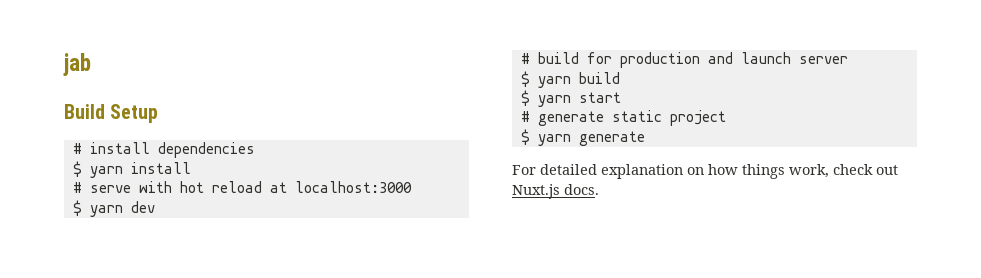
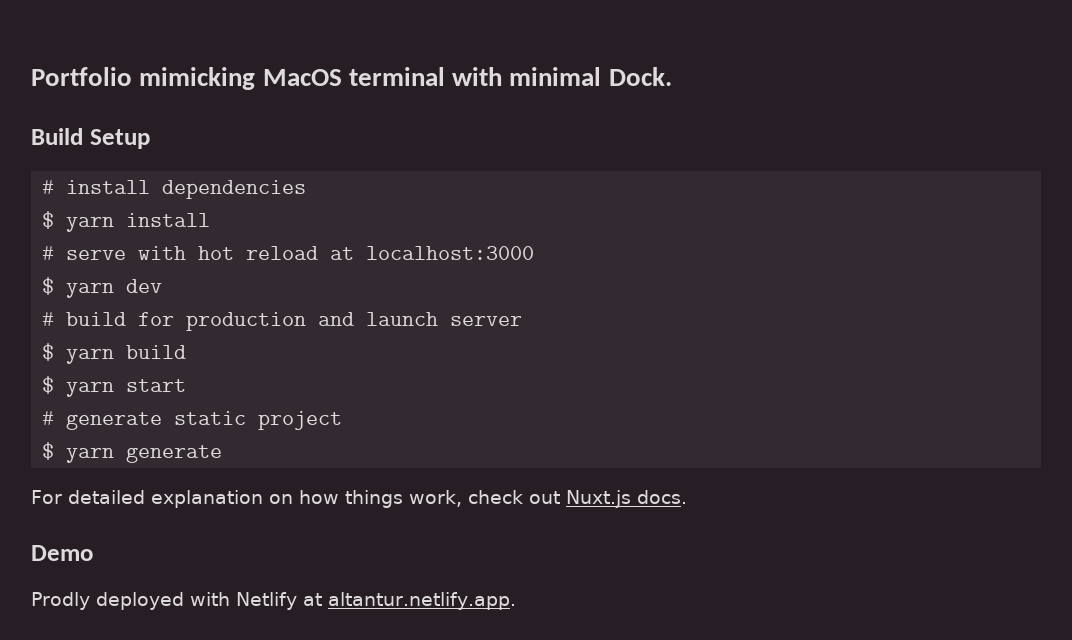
[63,53,91,76] jab -> [31,67,672,90] Portfolio mimicking MacOS terminal with minimal Dock.
(599, 189) none -> [31,545,93,561] [31,592,516,610] // Demo // Prodly deployed with Netlify at altantur.netlify.app.

